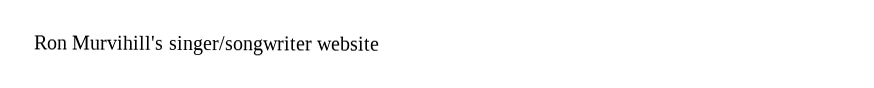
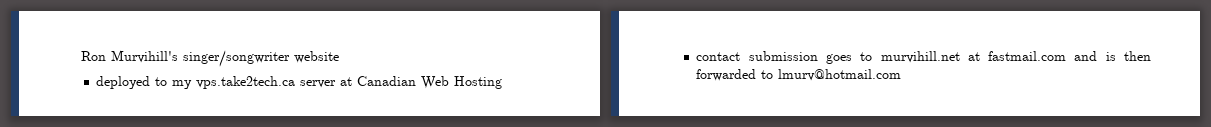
(381, 43) none -> [96,76,503,89] [696,51,1151,64] [696,69,902,81] // deployed to my vps.take2tech.ca server at Canadian Web Hosting // contact submission goes to murvihill.net at fastmail.com and is then forwarded to lmurv@hotmail.com

